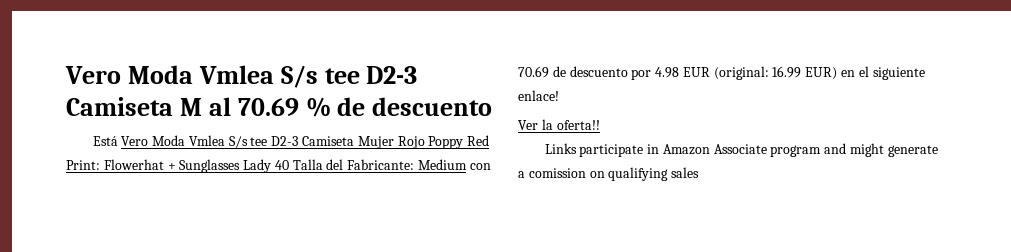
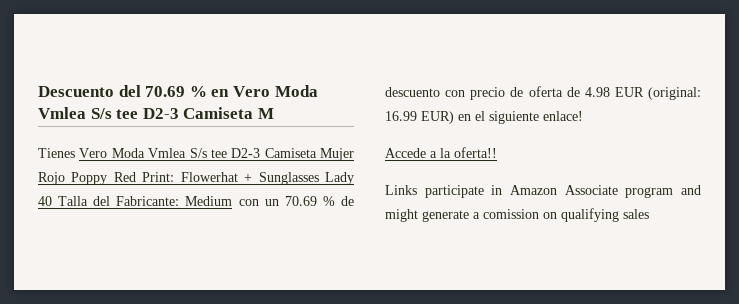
(65, 75) none -> [38,85,230,97] Descuento del 70.69 % en
[208,97,493,117] [92,136,118,146] al 70.69 % de descuento // Está -> [38,148,75,158] // Tienes
[518,66,652,80] 70.69 de descuento por -> [264,196,354,206] [385,86,580,100] un 70.69 % de descuento con precio de oferta de
[518,120,538,130] Ver -> [385,148,437,158] Accede a

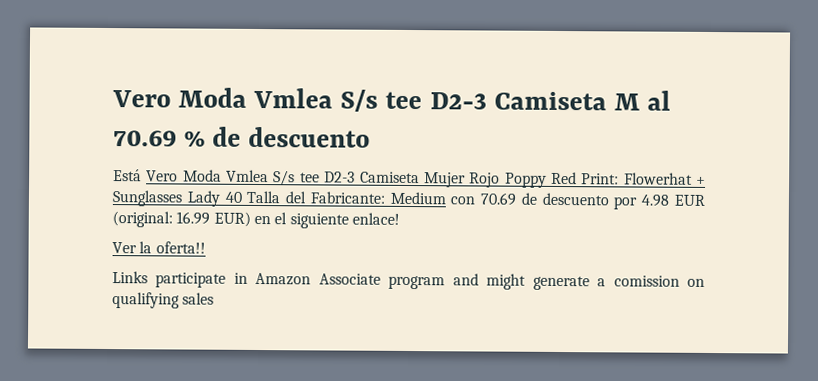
[38,85,230,97] Descuento del 70.69 % en -> (112, 99) none
[38,148,75,158] // Tienes -> [646,90,671,111] [113,126,371,148] [113,169,142,182] al 70.69 % de descuento // Está
[264,196,354,206] [385,86,580,100] un 70.69 % de descuento con precio de oferta de -> [480,192,638,210] 70.69 de descuento por
[385,148,437,158] Accede a -> [112,242,137,254] Ver

